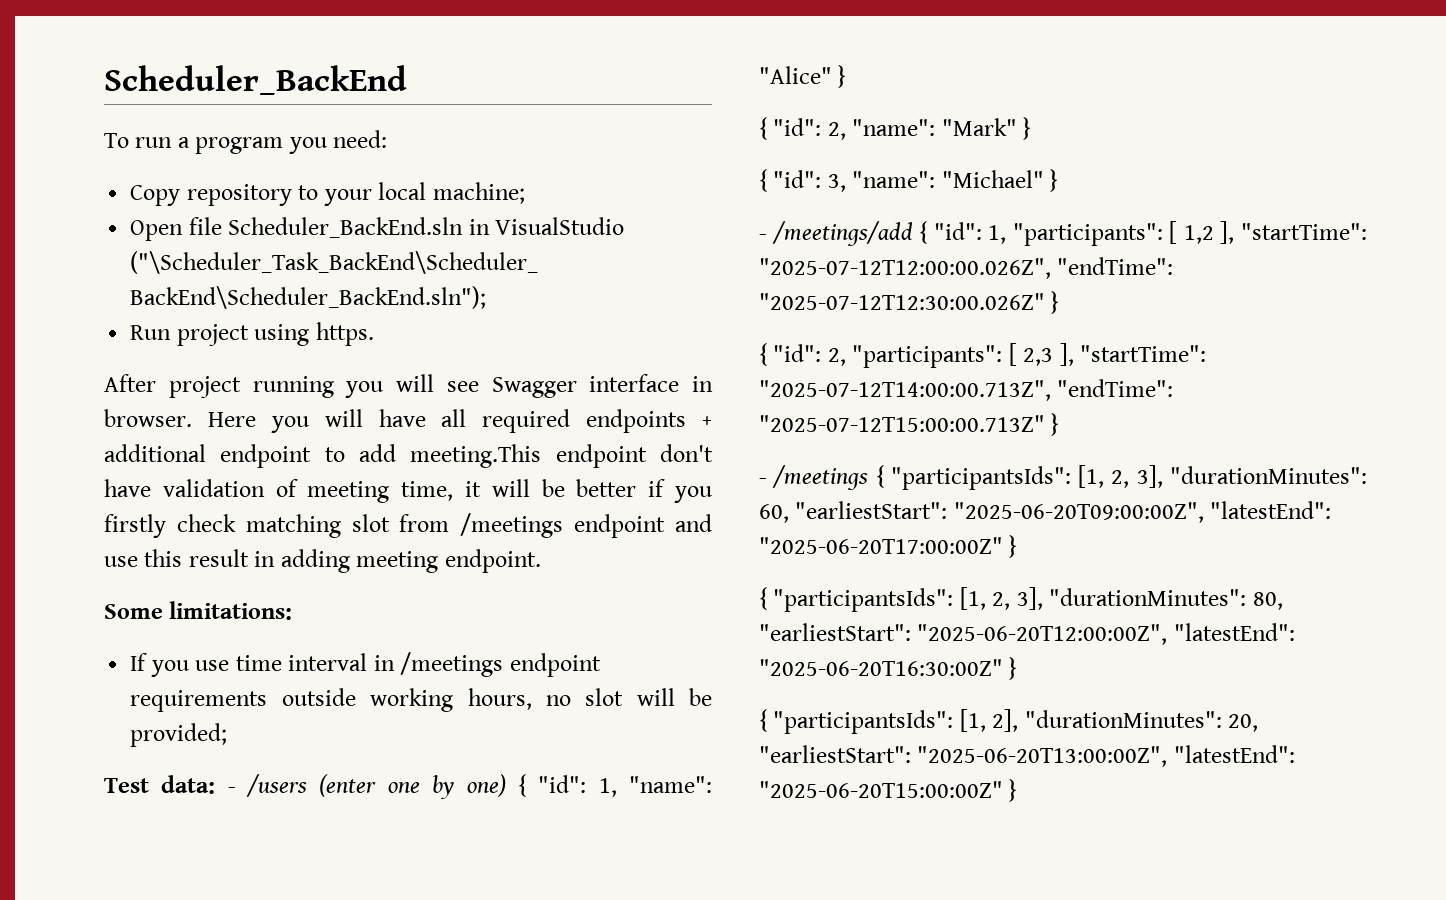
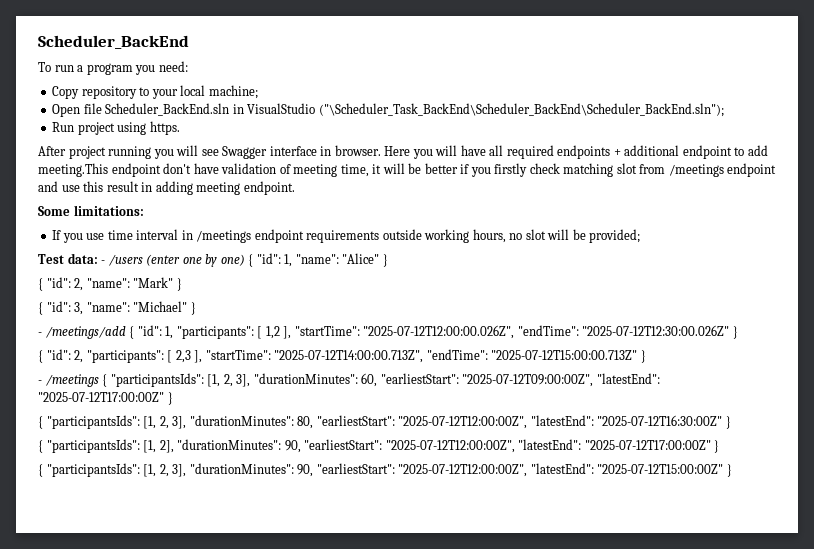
[953,501,1332,523] [759,537,1003,554] "2025-06-20T09:00:00Z", "latestEnd": "2025-06-20T17:00:00Z" -> [462,373,660,387] [38,392,164,402] "2025-07-12T09:00:00Z", "latestEnd": "2025-07-12T17:00:00Z"
[917,623,1295,645] [759,659,1003,676] "2025-06-20T12:00:00Z", "latestEnd": "2025-06-20T16:30:00Z" -> [398,415,723,429] "2025-07-12T12:00:00Z", "latestEnd": "2025-07-12T16:30:00Z"
[1228,714,1259,732] [759,745,1295,767] [759,781,1003,798] 20, "earliestStart": "2025-06-20T13:00:00Z", "latestEnd": "2025-06-20T15:00:00Z" -> [284,439,720,453] [38,463,724,477] 90, "earliestStart": "2025-07-12T12:00:00Z", "latestEnd": "2025-07-12T17:00:00Z" } // { "participantsIds": [1, 2, 3], "durationMinutes": 90, "earliestStart": "2025-07-12T12:00:00Z", "latestEnd": "2025-07-12T15:00:00Z"

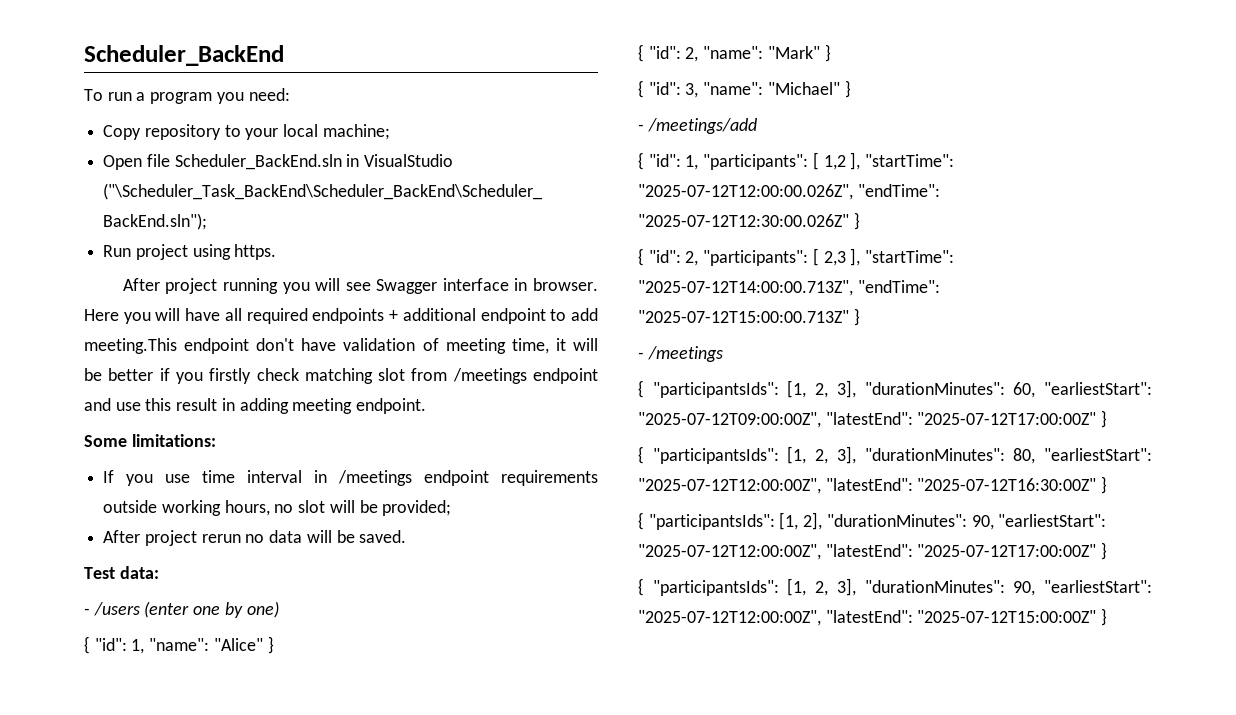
(641, 236) none -> [103,530,407,546] // After project rerun no data will be saved.
(98, 258) none -> (159, 572) //
(245, 260) none -> (279, 609) //
(126, 332) none -> (757, 126) //
(99, 380) none -> (723, 354) //

